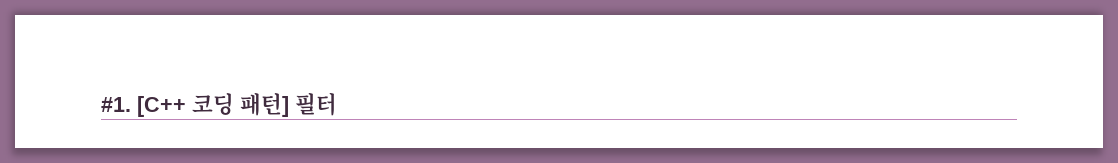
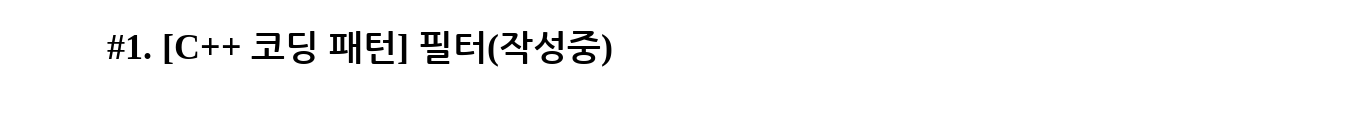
[295,92,337,116] 필터 -> [418,31,613,67] 필터(작성중)

